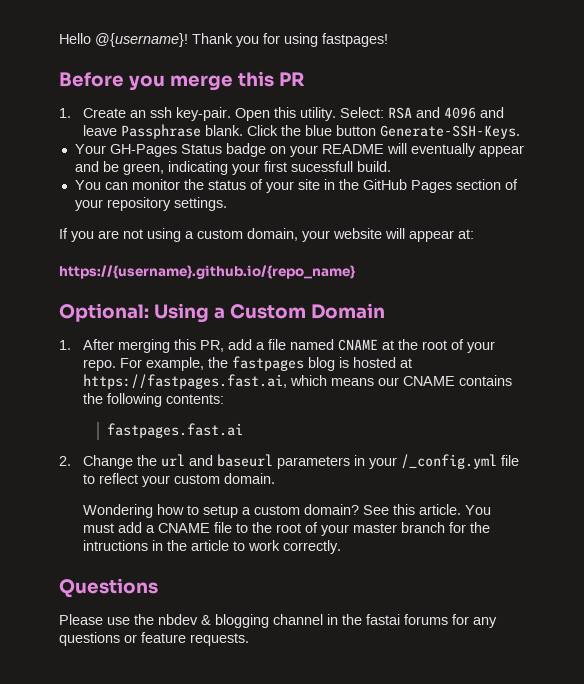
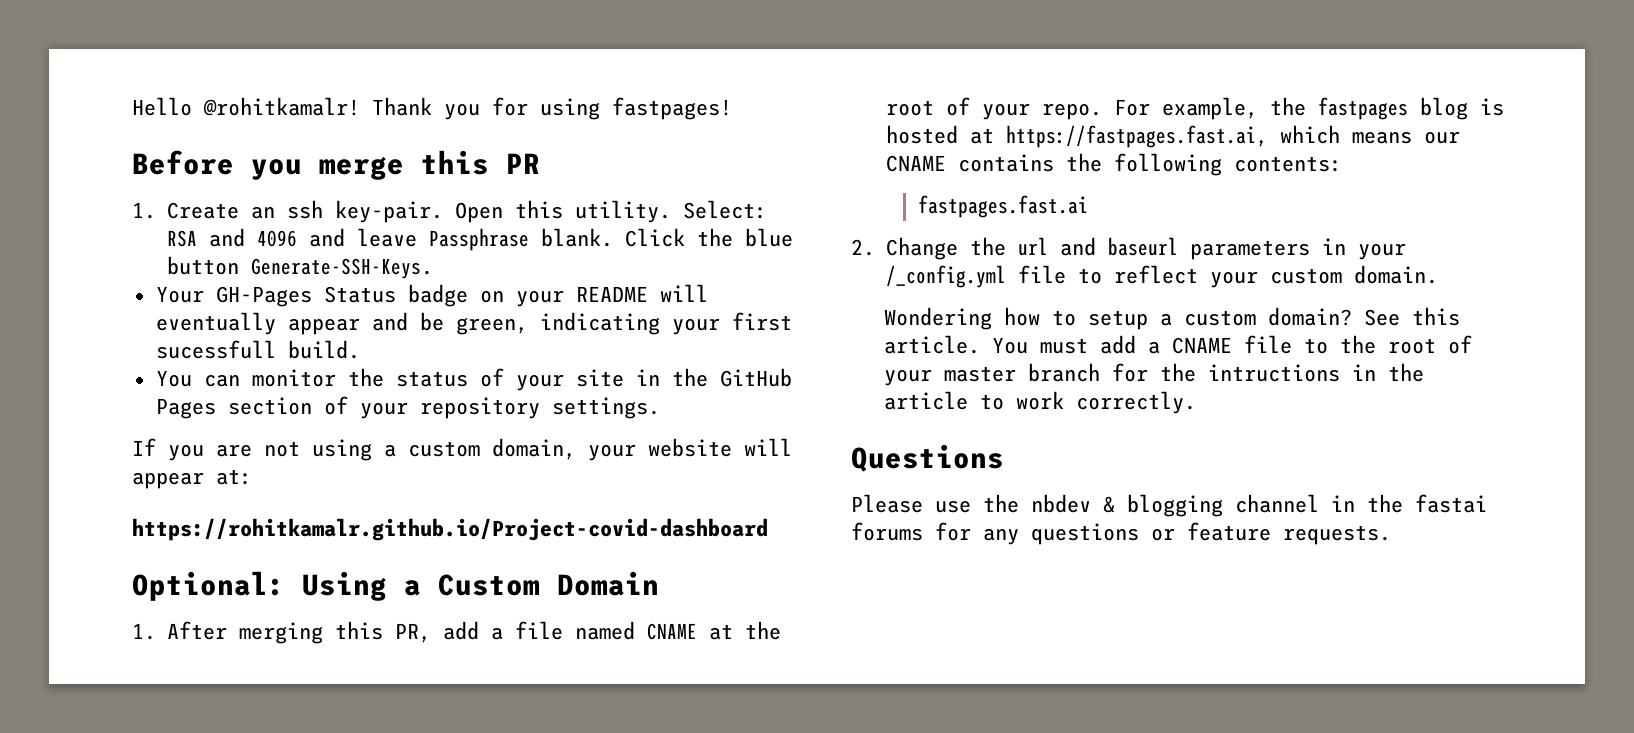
[95,33,188,47] @{username}! -> [203,97,360,116] @rohitkamalr!
[59,265,355,279] https://{username}.github.io/{repo_name} -> [132,518,768,541] https://rohitkamalr.github.io/Project-covid-dashboard

